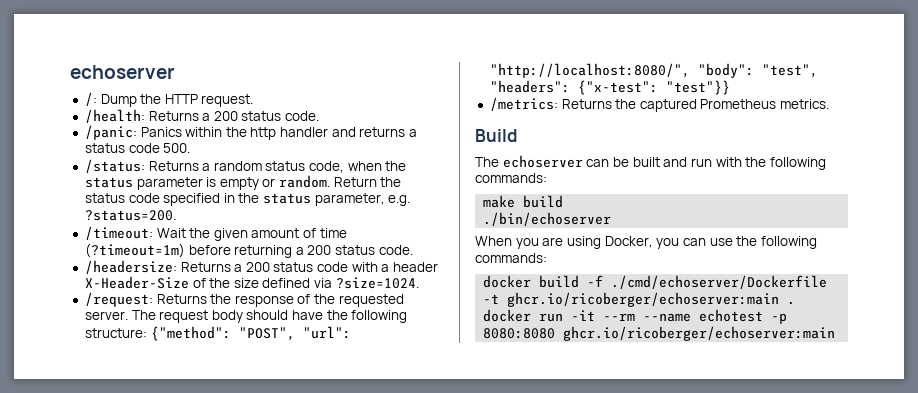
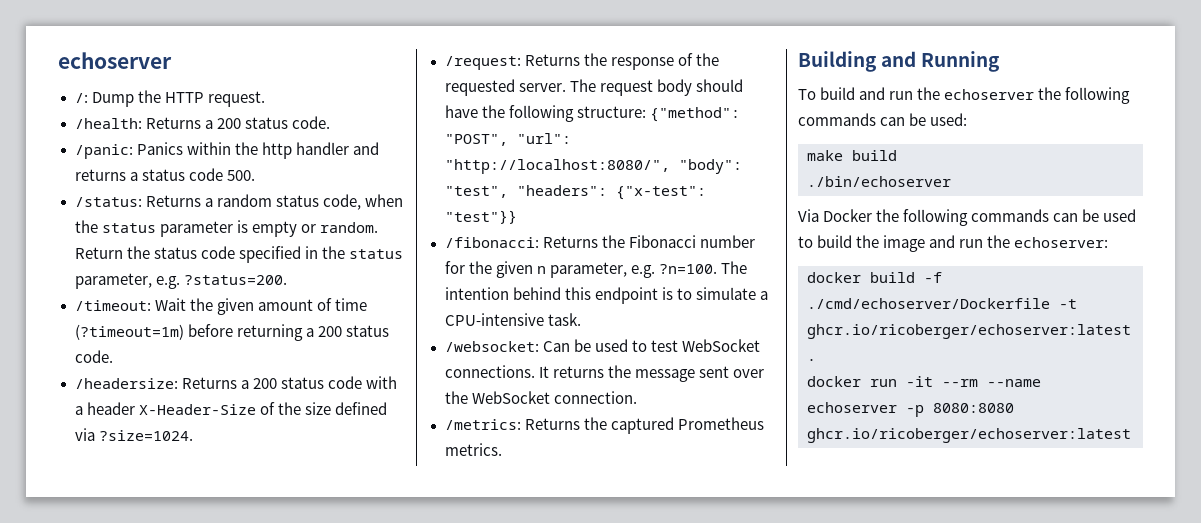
(730, 87) none -> [444,235,755,248] [444,261,747,278] [444,287,768,304] [444,313,581,326] [444,339,760,352] [444,365,764,382] [444,391,637,404] // /fibonacci: Returns the Fibonacci number for the given n parameter, e.g. ?n=100. The intention behind this endpoint is to simulate a CPU-intensive task. // /websocket: Can be used to test WebSocket connections. It returns the message sent over the WebSocket connection.
[475,129,517,142] [475,155,826,170] [475,173,547,183] [483,195,564,208] [483,212,612,226] [475,236,817,249] [475,253,547,263] Build // The echoserver can be built and run with the following commands: // make build // ./bin/echoserver // When you are using Docker, you can use the following commands: -> [798,51,1001,72] [798,87,1131,104] [798,113,968,126] [807,150,897,161] [807,176,951,187] [798,209,1137,226] [798,235,1109,252] Building and Running // To build and run the echoserver the following commands can be used: // make build // ./bin/echoserver // Via Docker the following commands can be used to build the image and run the echoserver:
[507,292,780,307] ghcr.io/ricoberger/echoserver:main -> [807,324,1131,339] ghcr.io/ricoberger/echoserver:latest
[699,309,764,322] echotest -> [807,402,897,413] echoserver
[563,326,836,341] ghcr.io/ricoberger/echoserver:main -> [807,428,1131,443] ghcr.io/ricoberger/echoserver:latest

